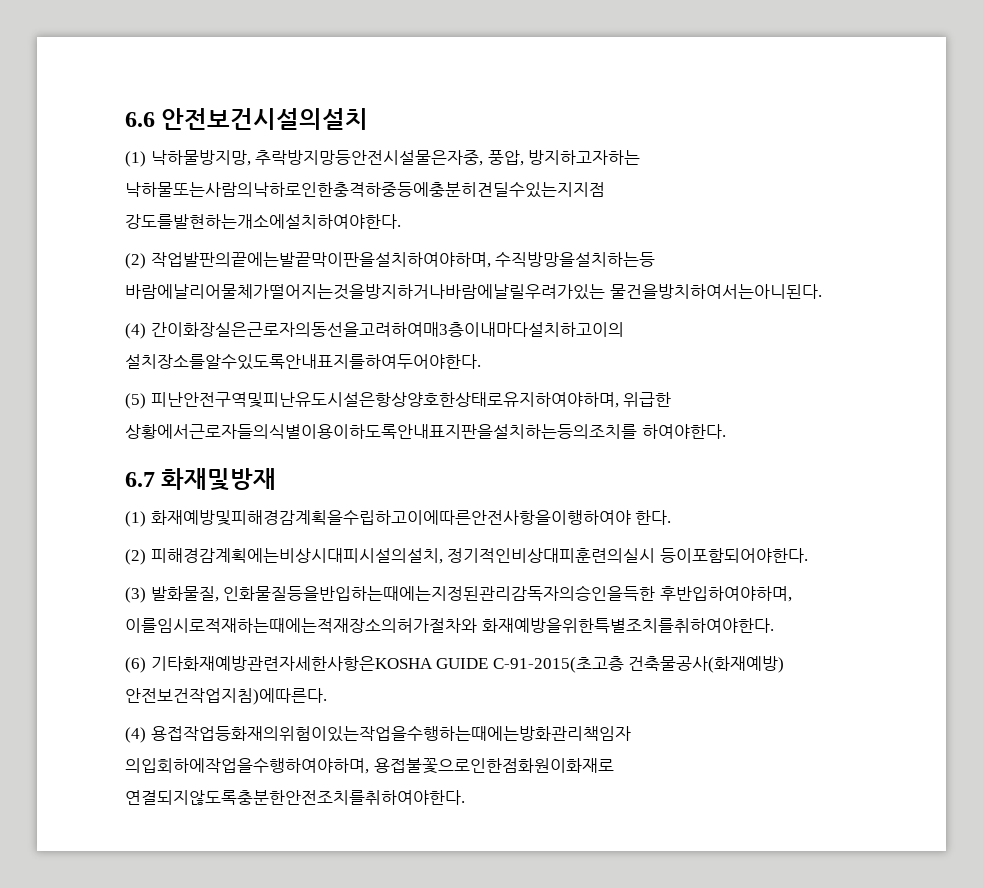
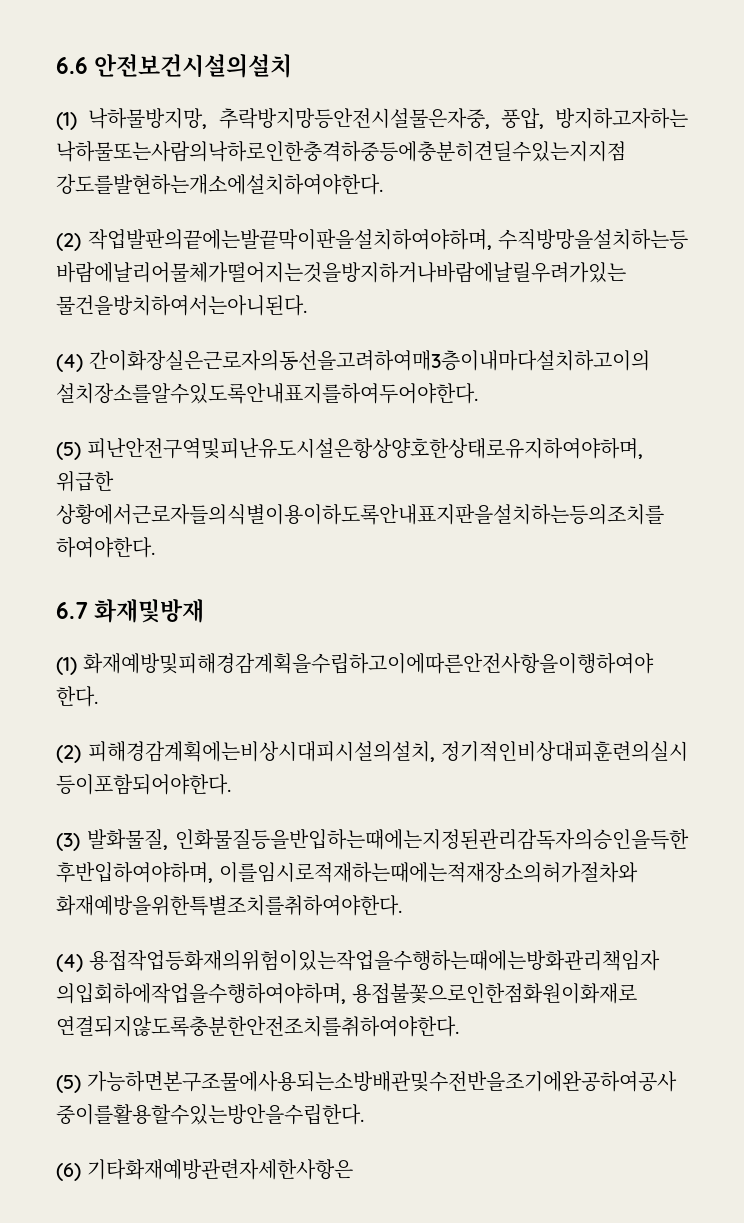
[125,656,785,673] [125,688,327,705] // (6) 기타화재예방관련자세한사항은KOSHA GUIDE C-91-2015(초고층 건축물공사(화재예방) 안전보건작업지침)에따른다. -> (402, 905) none
(465, 797) none -> [56,1071,677,1093] [56,1104,364,1125] [56,1159,353,1181] // (5) 가능하면본구조물에사용되는소방배관및수전반을조기에완공하여공사 중이를활용할수있는방안을수립한다. // (6) 기타화재예방관련자세한사항은

